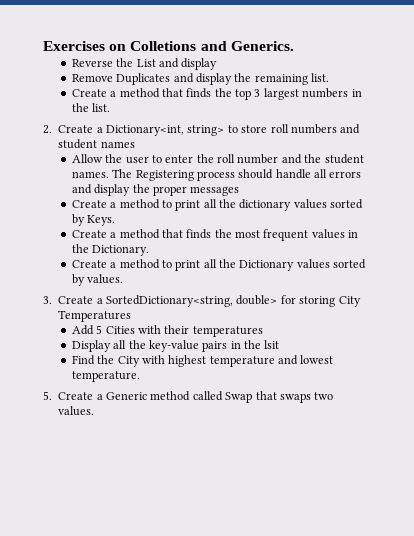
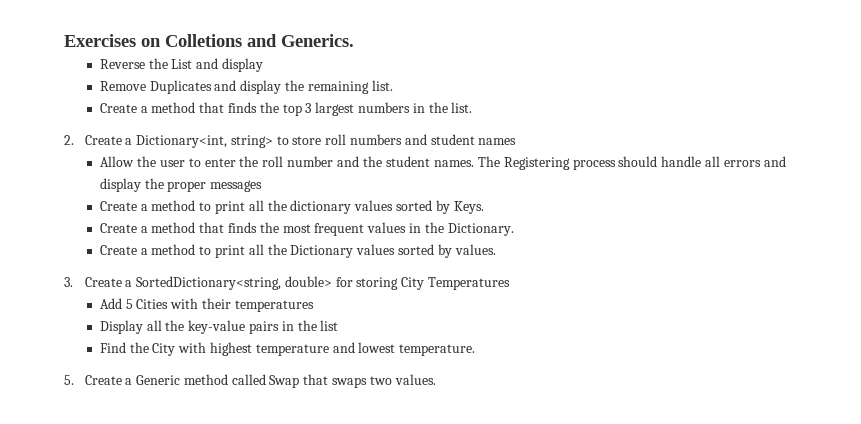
[264,340,280,349] lsit -> [320,320,339,331] list

